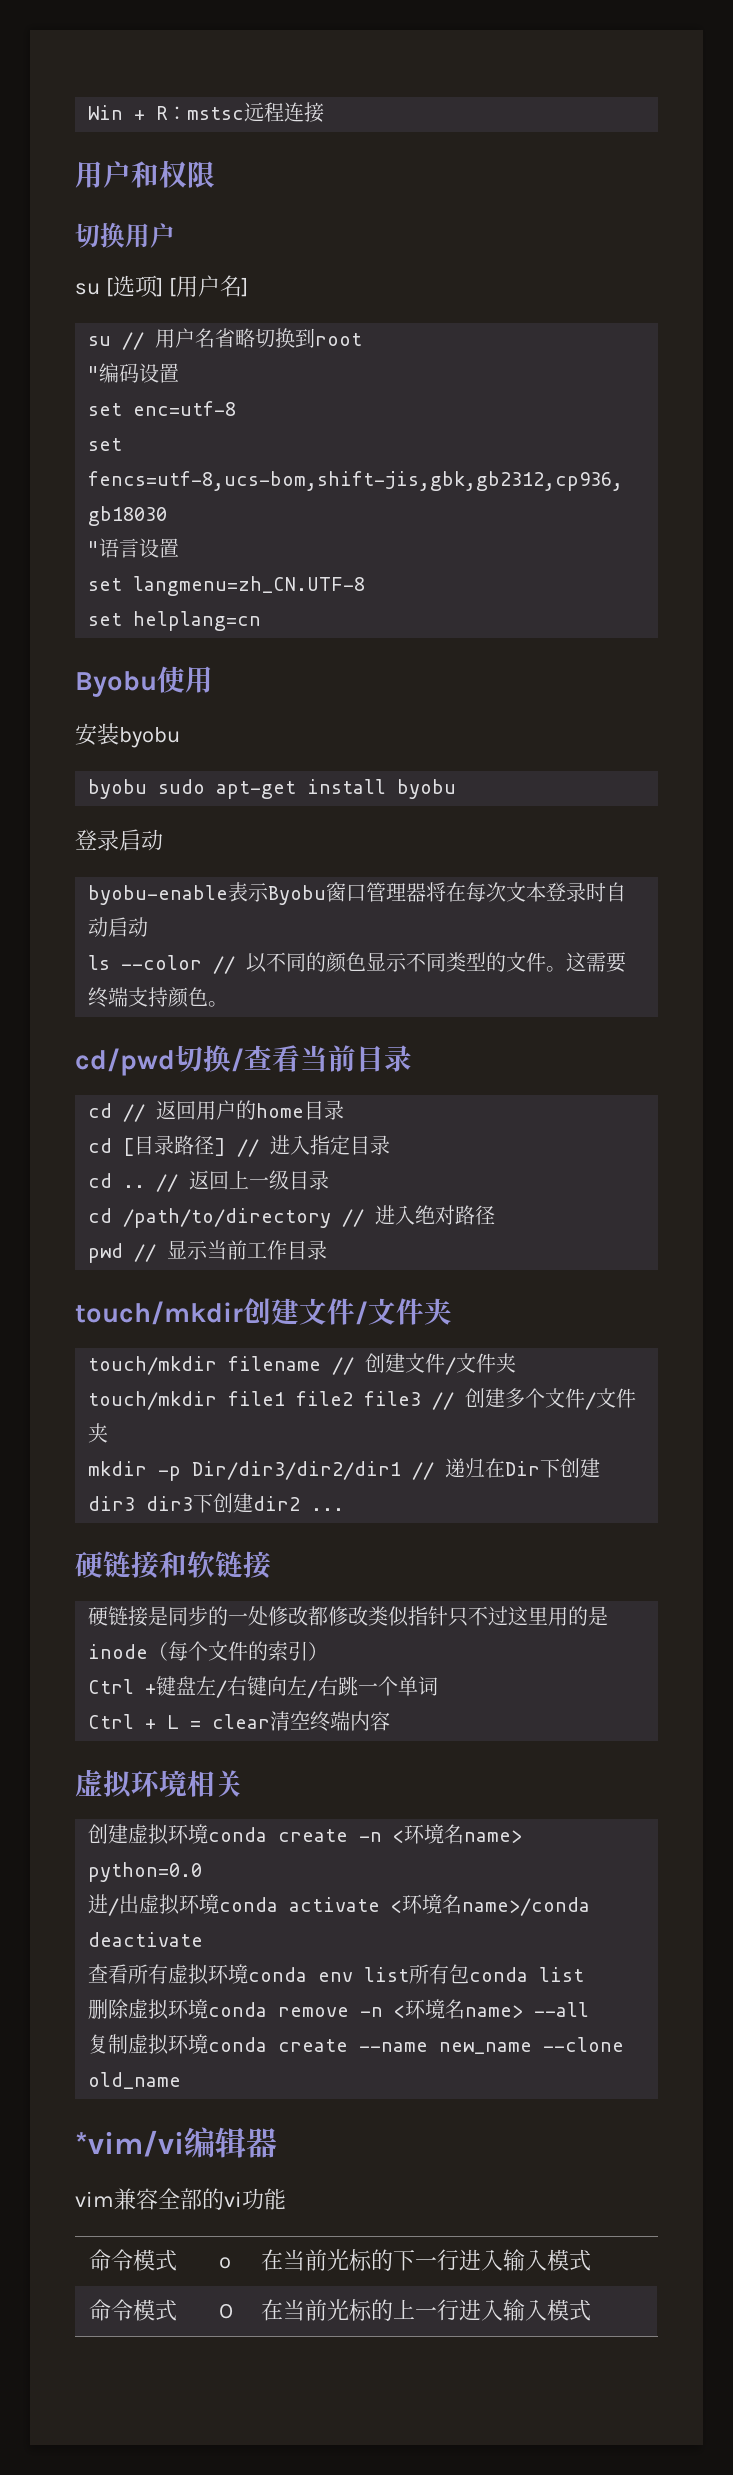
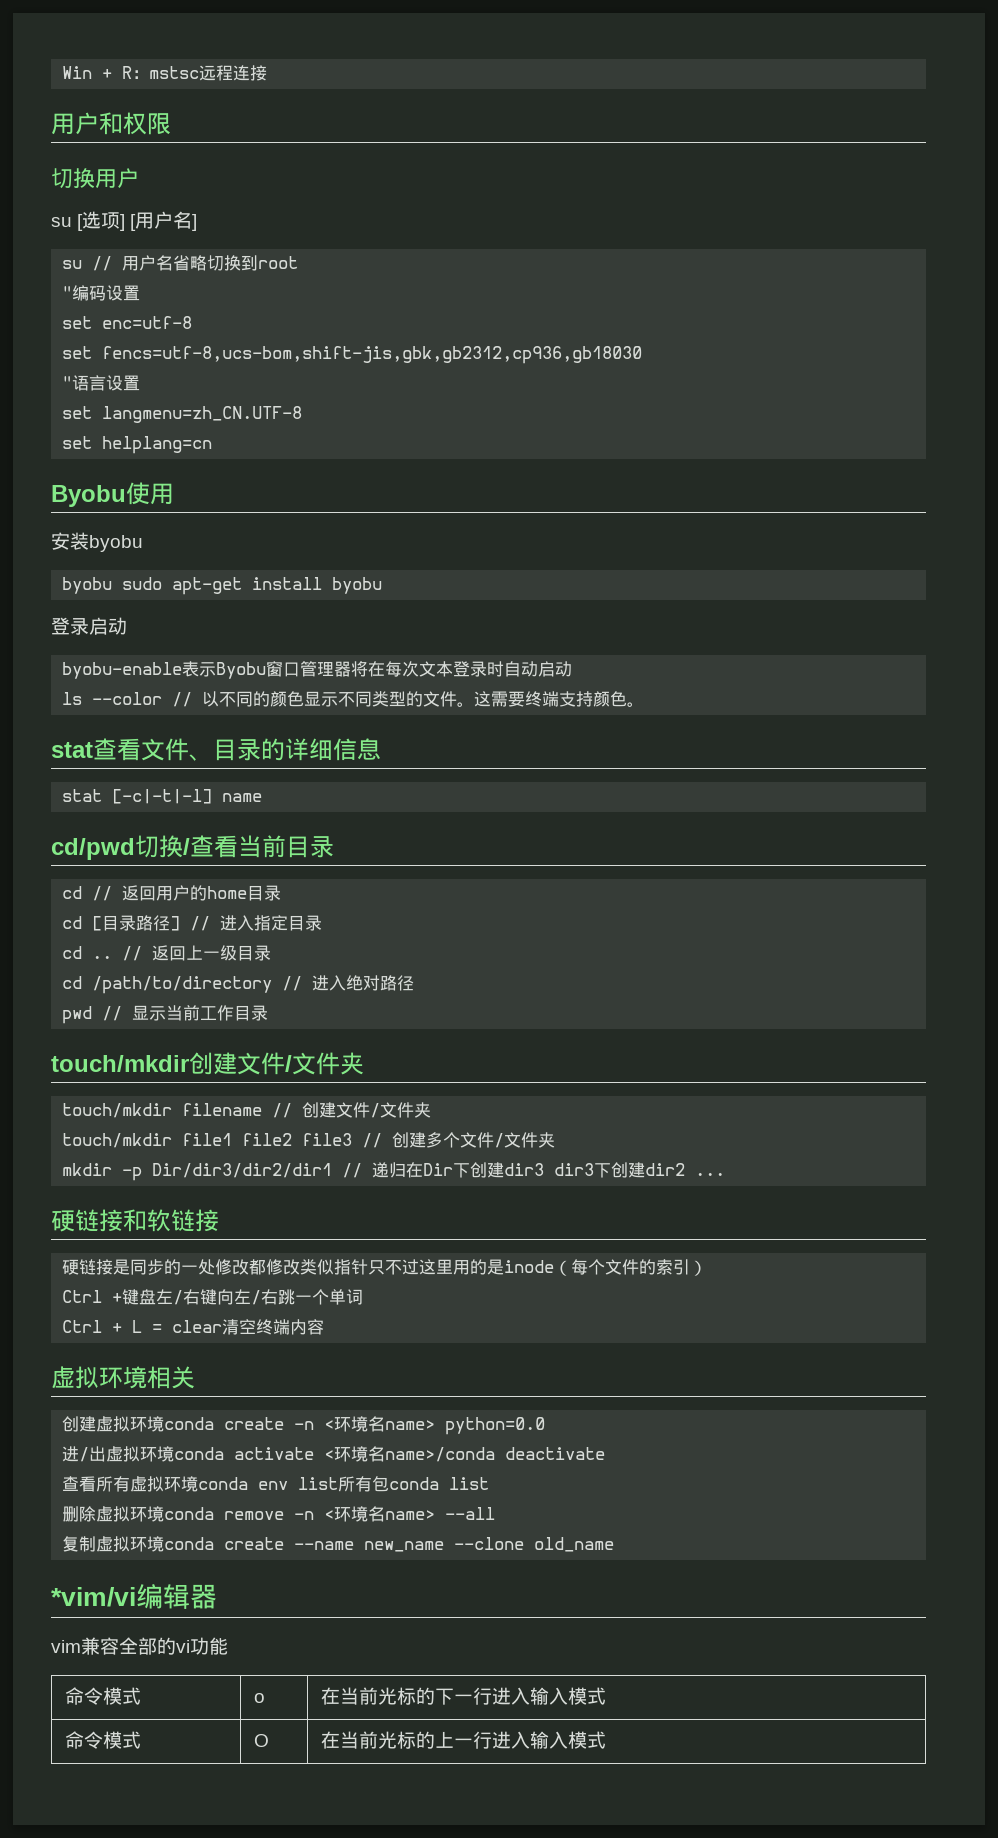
(229, 1004) none -> [51,738,381,761] [62,789,263,804] // stat查看文件、目录的详细信息 // stat [-c|-t|-l] name

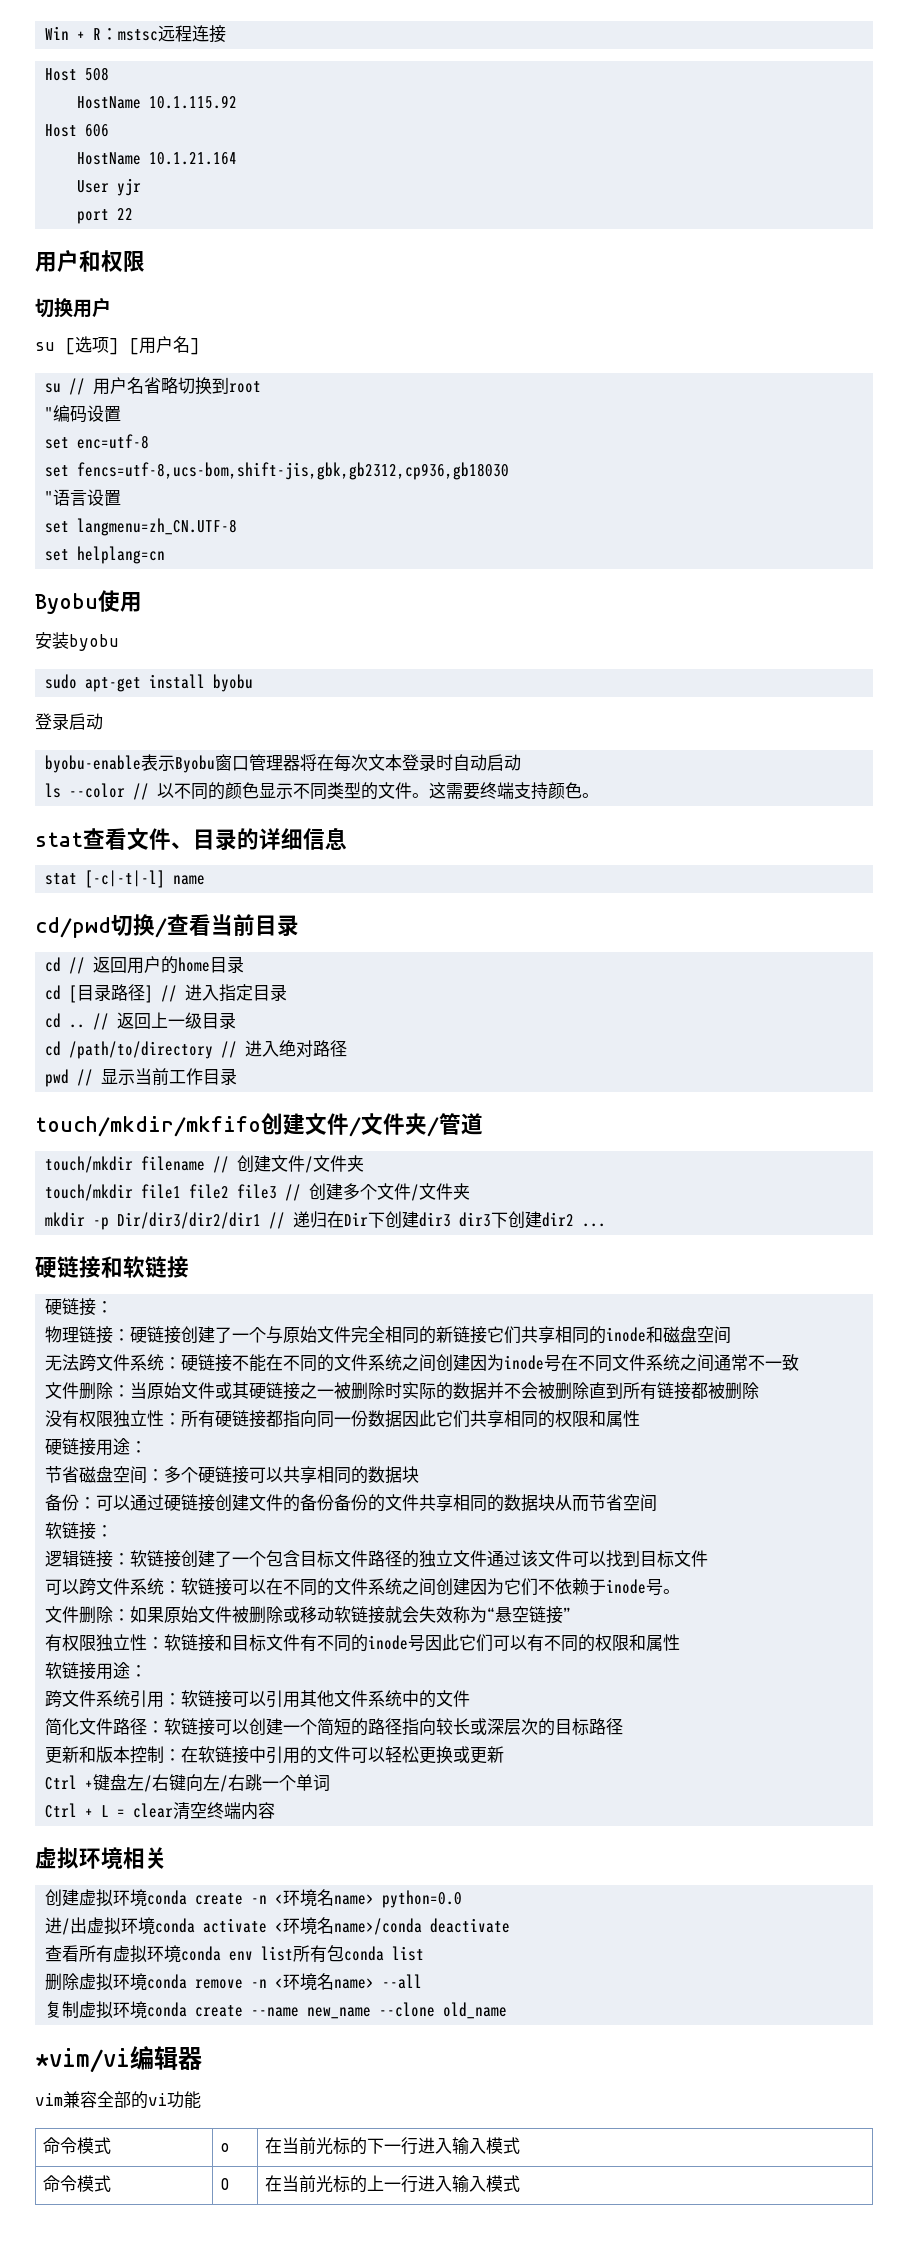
(268, 73) none -> [45,67,110,81] [77,95,238,109] [45,124,110,137] [77,152,238,165] [77,178,142,196] [77,208,134,224] // Host 508 // HostName 10.1.115.92 // Host 606 // HostName 10.1.21.164 // User yjr // port 22
[62,577,113,594] byobu -> (119, 642) none
[51,1052,364,1075] touch/mkdir创建文件/文件夹 -> [35,1113,483,1137] touch/mkdir/mkfifo创建文件/文件夹/管道
[113,1259,708,1276] 是同步的一处修改都修改类似指针只不过这里用的是inode（每个文件的索引） -> [96,1301,114,1313] [45,1326,732,1344] [45,1354,800,1372] [45,1382,760,1400] [45,1410,641,1428] [45,1438,148,1456] [45,1466,420,1484] [45,1494,658,1512] [45,1522,114,1540] [45,1550,709,1568] [45,1578,681,1596] [45,1606,572,1624] [45,1634,681,1652] [45,1662,148,1680] [45,1690,471,1708] [45,1718,624,1736] [45,1746,505,1764] ： // 物理链接：硬链接创建了一个与原始文件完全相同的新链接它们共享相同的inode和磁盘空间 // 无法跨文件系统：硬链接不能在不同的文件系统之间创建因为inode号在不同文件系统之间通常不一致 // 文件删除：当原始文件或其硬链接之一被删除时实际的数据并不会被删除直到所有链接都被删除 // 没有权限独立性：所有硬链接都指向同一份数据因此它们共享相同的权限和属性 // 硬链接用途： // 节省磁盘空间：多个硬链接可以共享相同的数据块 // 备份：可以通过硬链接创建文件的备份备份的文件共享相同的数据块从而节省空间 // 软链接： // 逻辑链接：软链接创建了一个包含目标文件路径的独立文件通过该文件可以找到目标文件 // 可以跨文件系统：软链接可以在不同的文件系统之间创建因为它们不依赖于inode号。 // 文件删除：如果原始文件被删除或移动软链接就会失效称为“悬空链接” // 有权限独立性：软链接和目标文件有不同的inode号因此它们可以有不同的权限和属性 // 软链接用途： // 跨文件系统引用：软链接可以引用其他文件系统中的文件 // 简化文件路径：软链接可以创建一个简短的路径指向较长或深层次的目标路径 // 更新和版本控制：在软链接中引用的文件可以轻松更换或更新

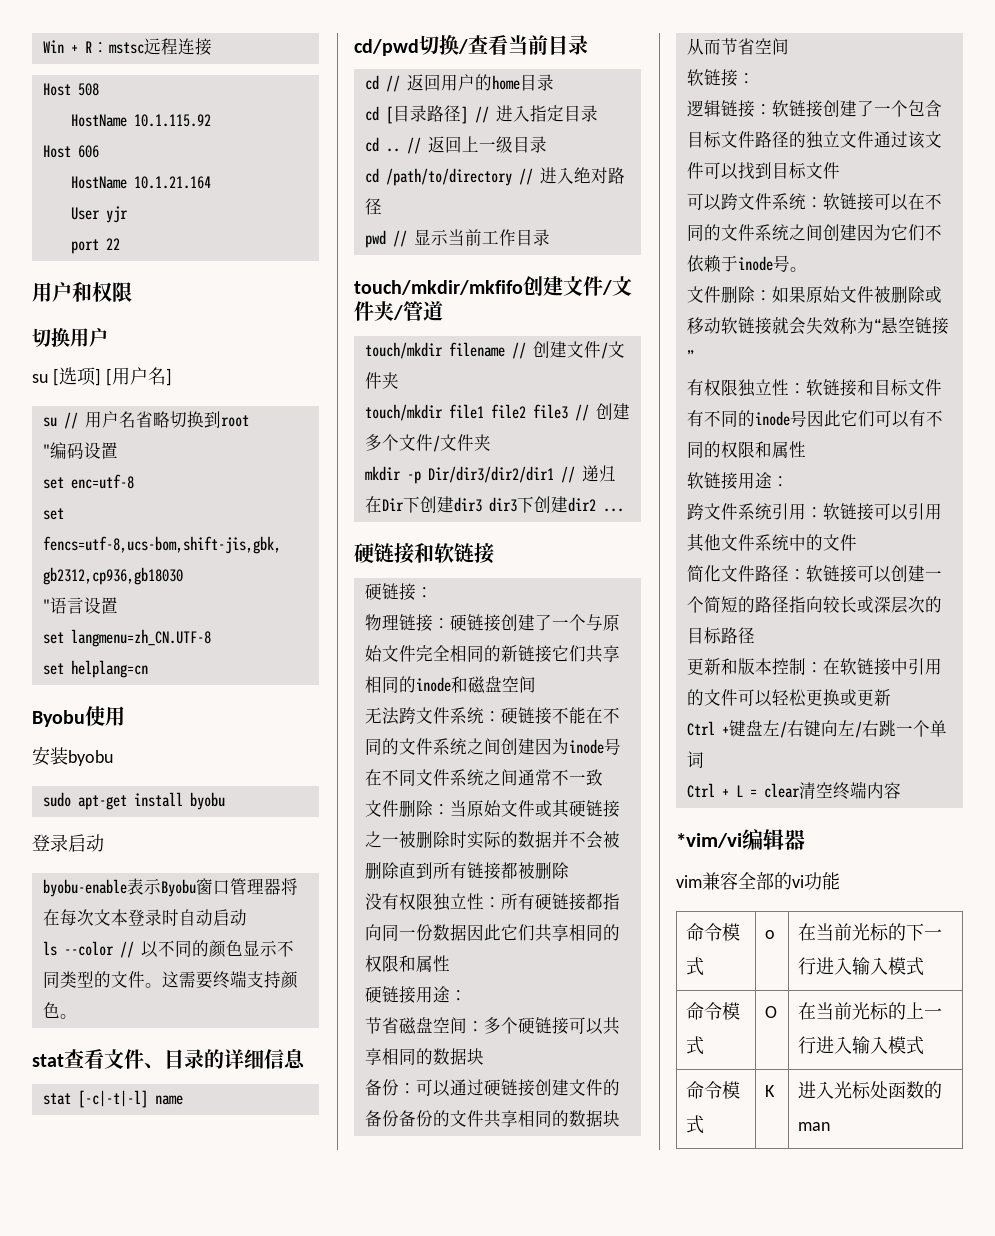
[35,1847,167,1869] [45,1889,463,1908] [45,1917,511,1935] [45,1945,425,1963] [45,1973,423,1991] [45,2001,508,2019] // 虚拟环境相关 // 创建虚拟环境conda create -n <环境名name> python=0.0 // 进/出虚拟环境conda activate <环境名name>/conda deactivate // 查看所有虚拟环境conda env list所有包conda list // 删除虚拟环境conda remove -n <环境名name> --all // 复制虚拟环境conda create --name new_name --clone old_name -> (901, 790) none
(520, 2183) none -> [685,1081,740,1099] [685,1115,704,1134] [764,1085,775,1097] [797,1081,942,1099] [797,1122,830,1131] // 命令模式 | K | 进入光标处函数的man

